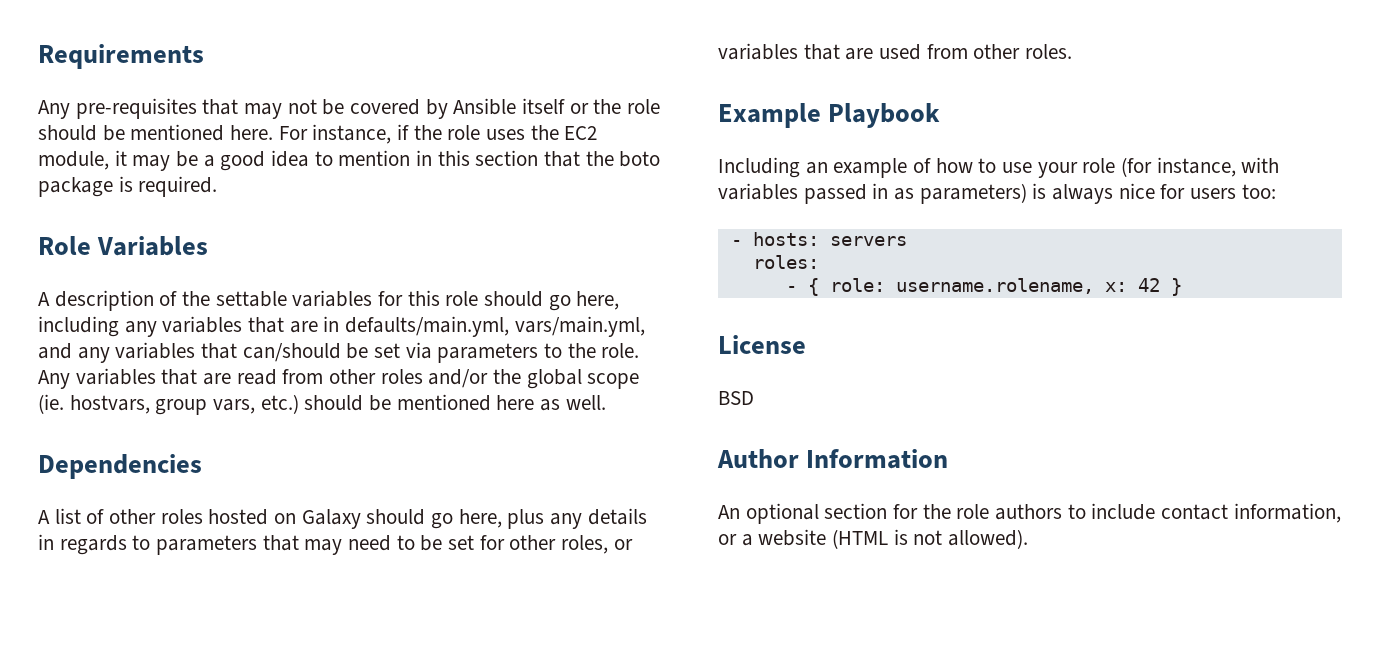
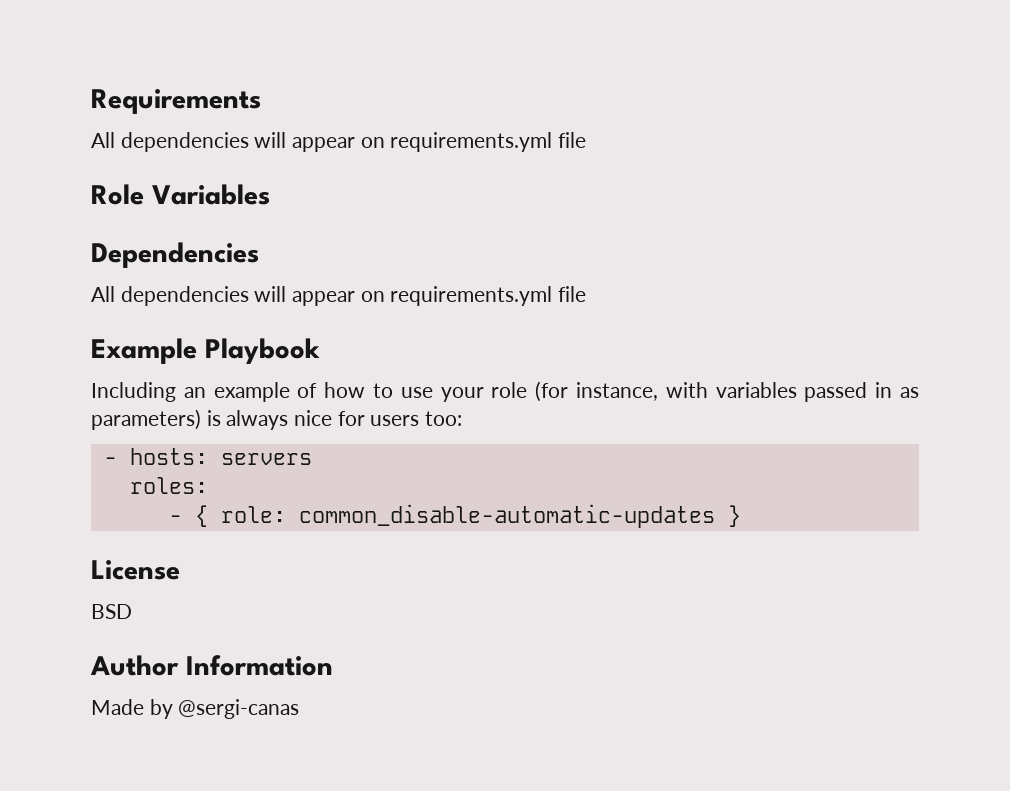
[38,98,661,119] [38,124,598,144] [38,150,661,171] [38,176,218,197] [38,236,209,256] [38,290,620,311] [38,316,645,337] [38,342,640,363] [38,368,640,389] [38,394,606,415] [38,454,202,479] [38,508,647,529] [38,534,633,555] [718,43,1073,60] Any pre-requisites that may not be covered by Ansible itself or the role should be mentioned here. For instance, if the role uses the EC2 module, it may be a good idea to mention in this section that the boto package is required. // Role Variables // A description of the settable variables for this role should go here, including any variables that are in defaults/main.yml, vars/main.yml, and any variables that can/should be set via parameters to the role. Any variables that are read from other roles and/or the global scope (ie. hostvars, group vars, etc.) should be mentioned here as well. // Dependencies // A list of other roles hosted on Galaxy should go here, plus any details in regards to parameters that may need to be set for other roles, or variables that are used from other roles. -> [91,132,587,152] [91,184,270,205] [91,242,259,268] [91,286,587,306] All dependencies will appear on requirements.yml file // Role Variables // Dependencies // All dependencies will appear on requirements.yml file
[895,278,1160,294] username.rolename, x: 42 -> [298,504,715,528] common_disable-automatic-updates
[718,503,1341,524] [718,529,1029,549] An optional section for the role authors to include contact information, or a website (HTML is not allowed). -> [91,699,300,719] Made by @sergi-canas

